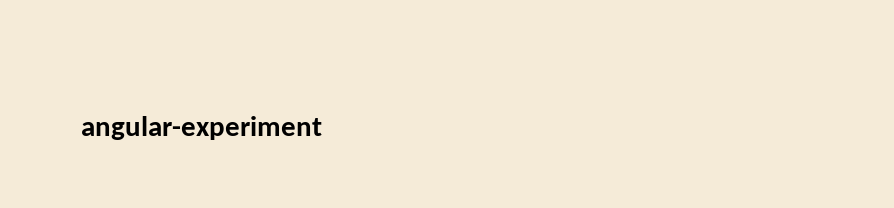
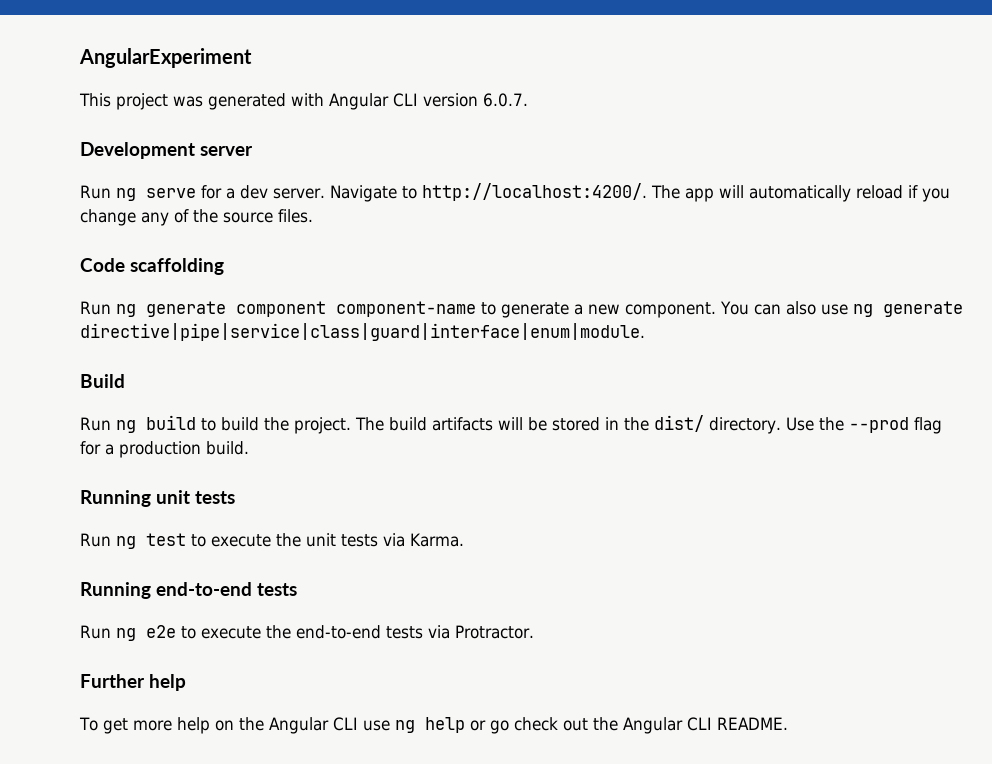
[81,116,322,140] angular-experiment -> [79,48,252,68] [79,93,528,110] [80,142,253,159] [80,183,950,202] [80,209,313,226] [80,258,224,275] [80,301,963,318] [80,323,645,341] [80,374,125,388] [80,415,942,434] [80,441,249,458] [80,490,235,507] [80,533,464,549] [80,582,297,599] [80,625,534,641] [80,674,186,691] [79,717,788,734] AngularExperiment // This project was generated with Angular CLI version 6.0.7. // Development server // Run ng serve for a dev server. Navigate to http://localhost:4200/. The app will automatically reload if you change any of the source files. // Code scaffolding // Run ng generate component component-name to generate a new component. You can also use ng generate directive|pipe|service|class|guard|interface|enum|module. // Build // Run ng build to build the project. The build artifacts will be stored in the dist/ directory. Use the --prod flag for a production build. // Running unit tests // Run ng test to execute the unit tests via Karma. // Running end-to-end tests // Run ng e2e to execute the end-to-end tests via Protractor. // Further help // To get more help on the Angular CLI use ng help or go check out the Angular CLI README.

